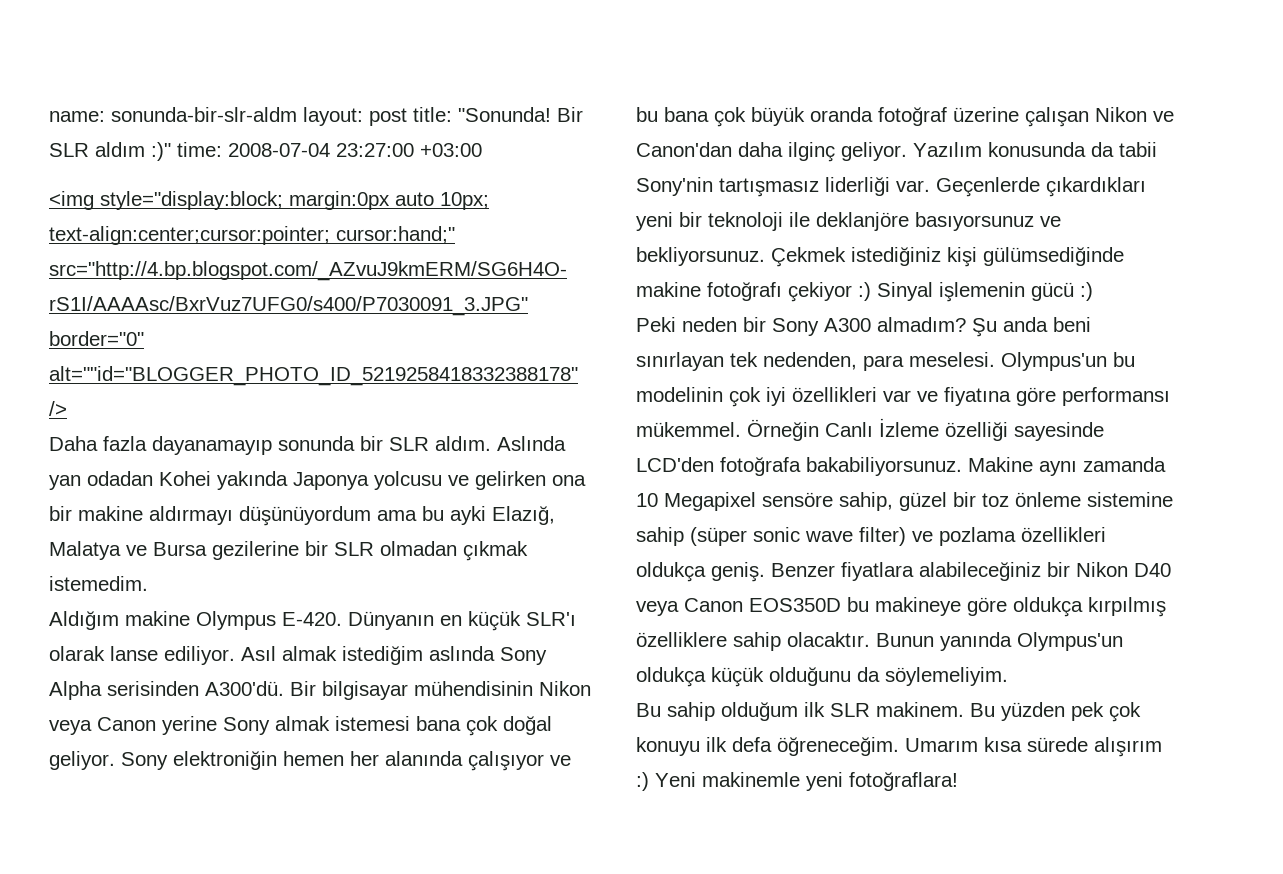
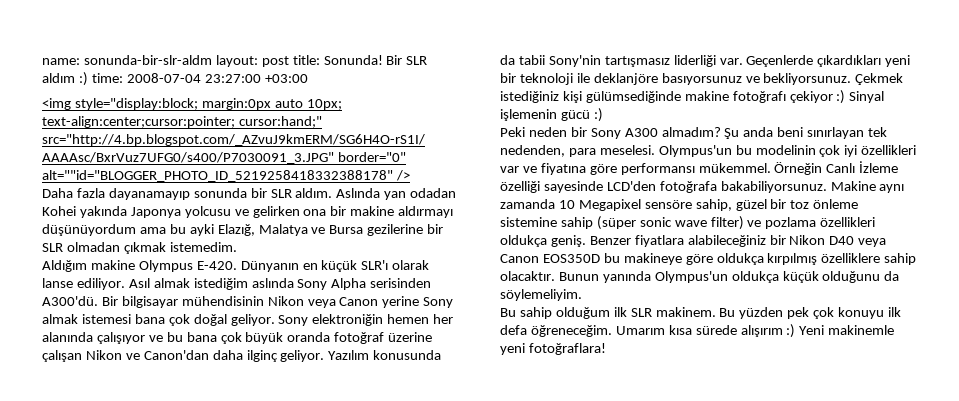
[458,107,551,122] "Sonunda! -> [323,55,383,65] Sonunda!
[151,142,171,161] :)" -> [78,72,88,86] :)

